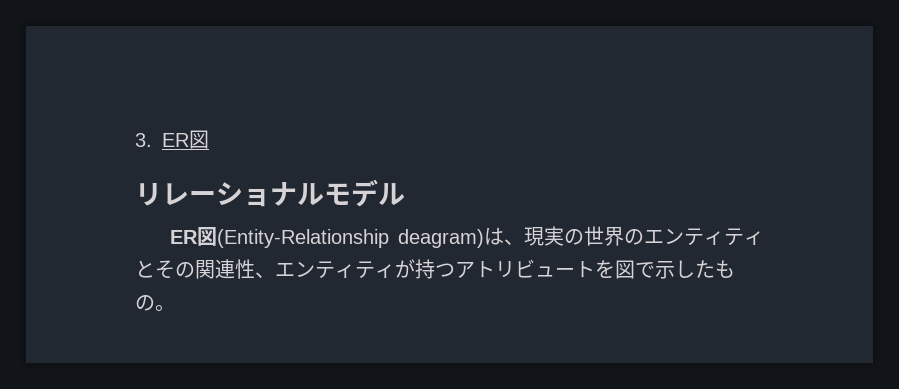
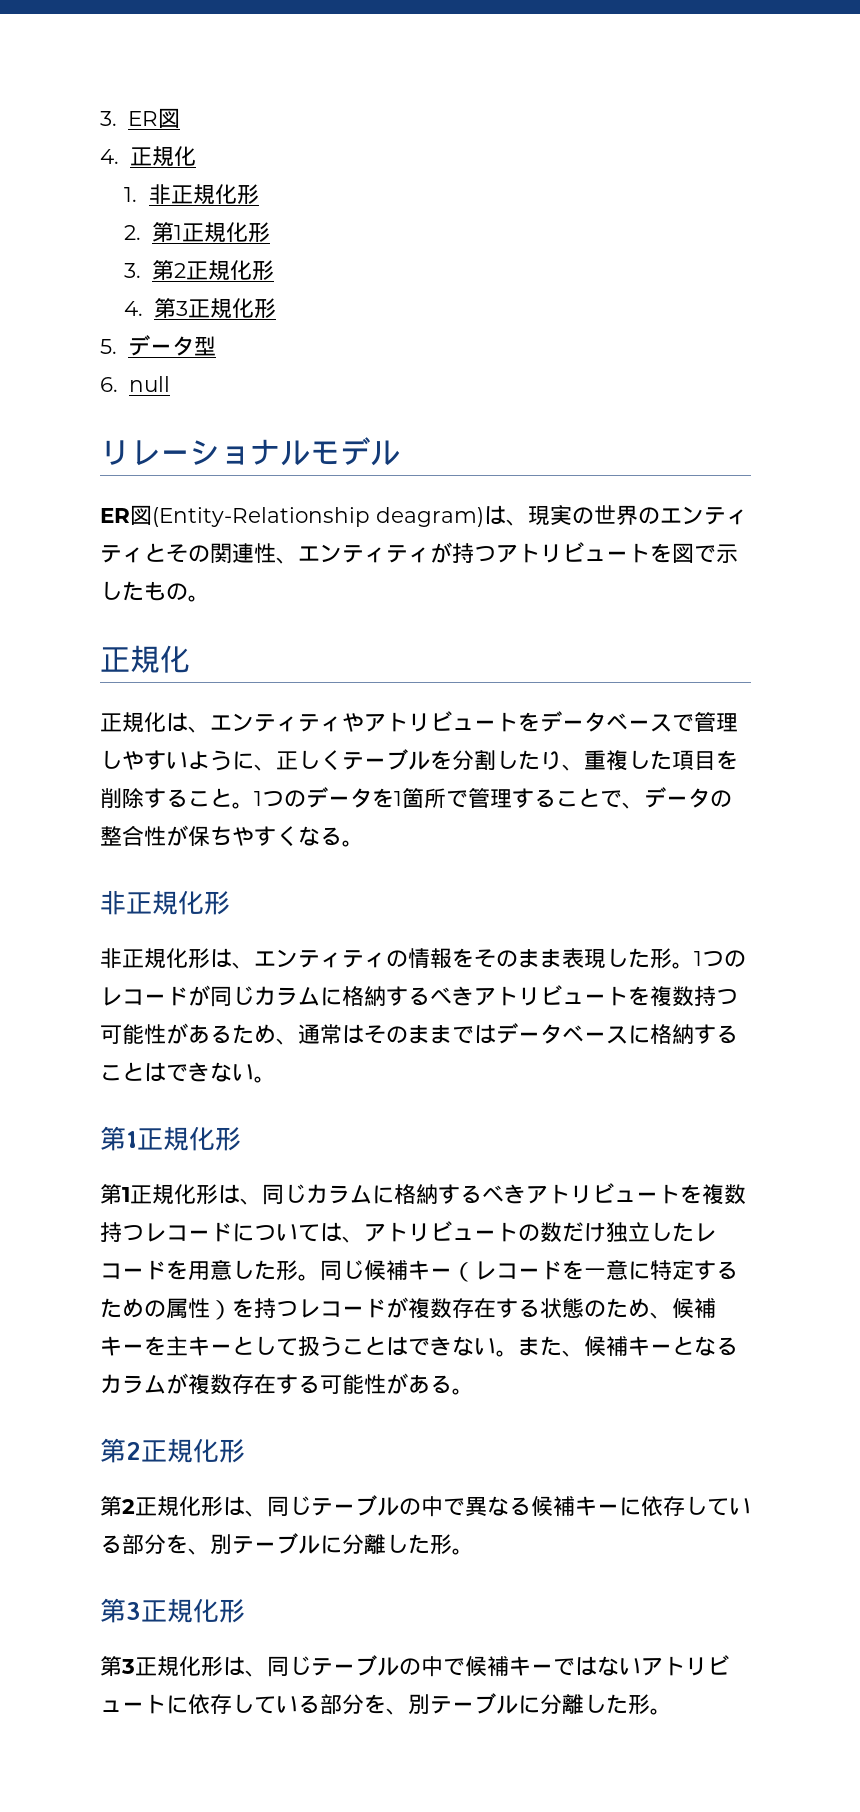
(209, 139) none -> [100,146,196,167] [124,184,259,205] [124,222,271,243] [124,260,275,281] [124,298,277,319] [100,335,216,356] [100,376,170,392] // 4.正規化 // 1.非正規化形 // 2.第1正規化形 // 3.第2正規化形 // 4.第3正規化形 // 5.データ型 // 6. null
(175, 308) none -> [100,645,190,673] [100,711,738,733] [100,749,738,771] [100,787,732,809] [100,825,364,847] [100,890,230,915] [100,948,746,969] [100,985,738,1007] [100,1023,738,1045] [100,1062,276,1083] [100,1126,241,1151] [100,1183,746,1205] [100,1221,716,1243] [100,1259,738,1282] [100,1297,716,1320] [100,1335,738,1357] [100,1373,474,1395] [100,1438,245,1463] [100,1495,751,1517] [100,1533,474,1555] [100,1598,245,1623] [100,1655,729,1677] [100,1693,672,1715] // 正規化 // 正規化は、エンティティやアトリビュートをデータベースで管理しやすいように、正しくテーブルを分割したり、重複した項目を削除すること。1つのデータを1箇所で管理することで、データの整合性が保ちやすくなる。 // 非正規化形 // 非正規化形は、エンティティの情報をそのまま表現した形。1つのレコードが同じカラムに格納するべきアトリビュートを複数持つ可能性があるため、通常はそのままではデータベースに格納することはできない。 // 第1正規化形 // 第1正規化形は、同じカラムに格納するべきアトリビュートを複数持つレコードについては、アトリビュートの数だけ独立したレコードを用意した形。同じ候補キー（レコードを一意に特定するための属性）を持つレコードが複数存在する状態のため、候補キーを主キーとして扱うことはできない。また、候補キーとなるカラムが複数存在する可能性がある。 // 第2正規化形 // 第2正規化形は、同じテーブルの中で異なる候補キーに依存している部分を、別テーブルに分離した形。 // 第3正規化形 // 第3正規化形は、同じテーブルの中で候補キーではないアトリビュートに依存している部分を、別テーブルに分離した形。

